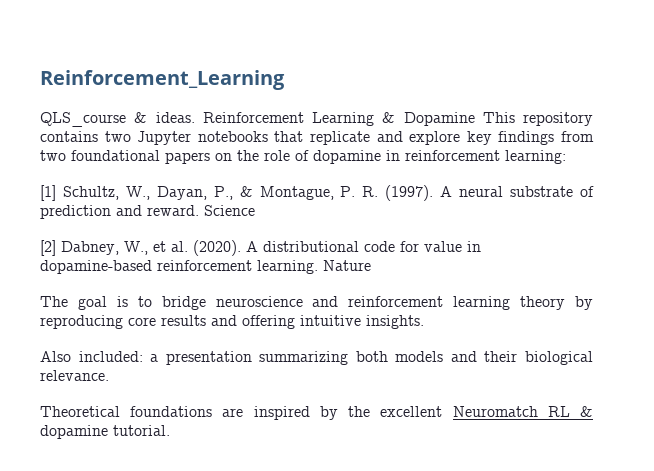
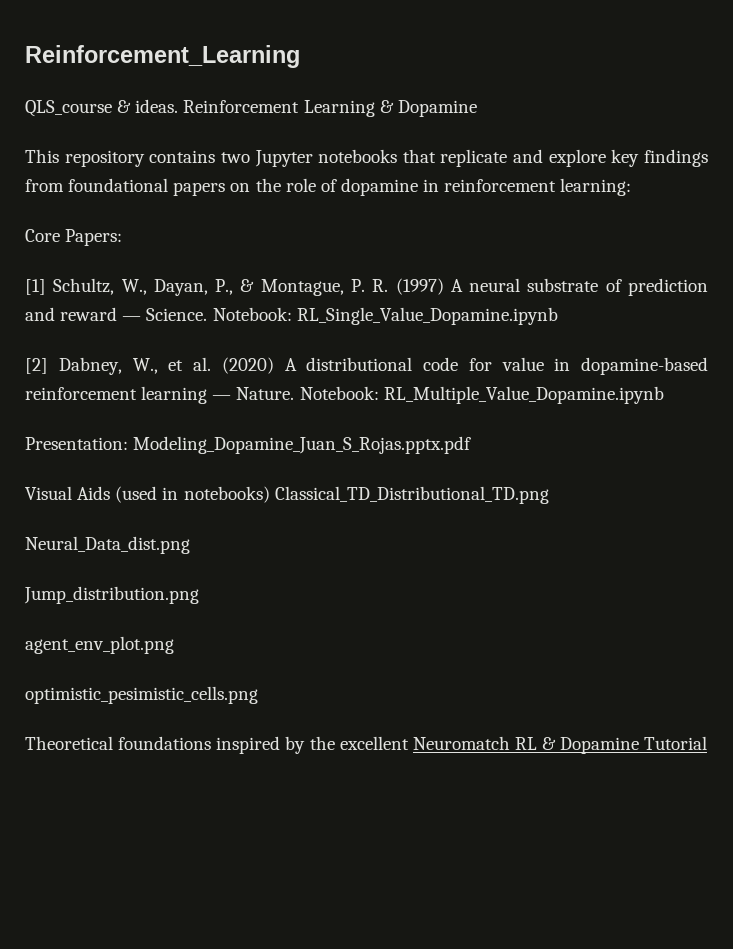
(475, 119) none -> (477, 108) //
[40,150,66,161] two -> (64, 185) none
(566, 157) none -> [25,229,123,246] // Core Papers:
[385,185,434,201] (1997). -> [395,278,444,295] (1997)
[147,205,255,216] reward. Science -> [60,307,558,325] reward — Science. Notebook: RL_Single_Value_Dopamine.ipynb
[193,240,241,256] (2020). -> [221,357,274,374] (2020)
[257,260,371,274] [40,296,593,310] [40,315,424,329] [40,351,593,365] [40,370,109,381] learning. Nature // The goal is to bridge neuroscience and reinforcement learning theory by reproducing core results and offering intuitive insights. // Also included: a presentation summarizing both models and their biological relevance. -> [141,386,664,404] [25,436,472,454] [25,486,549,504] [25,536,190,554] [24,586,199,604] [25,636,174,654] [25,686,258,704] learning — Nature. Notebook: RL_Multiple_Value_Dopamine.ipynb // Presentation: Modeling_Dopamine_Juan_S_Rojas.pptx.pdf // Visual Aids (used in notebooks) Classical_TD_Distributional_TD.png // Neural_Data_dist.png // Jump_distribution.png // agent_env_plot.png // optimistic_pesimistic_cells.png
[222,408,244,417] are -> (212, 743) none
[40,425,170,439] dopamine tutorial. -> [560,736,708,754] Dopamine Tutorial

